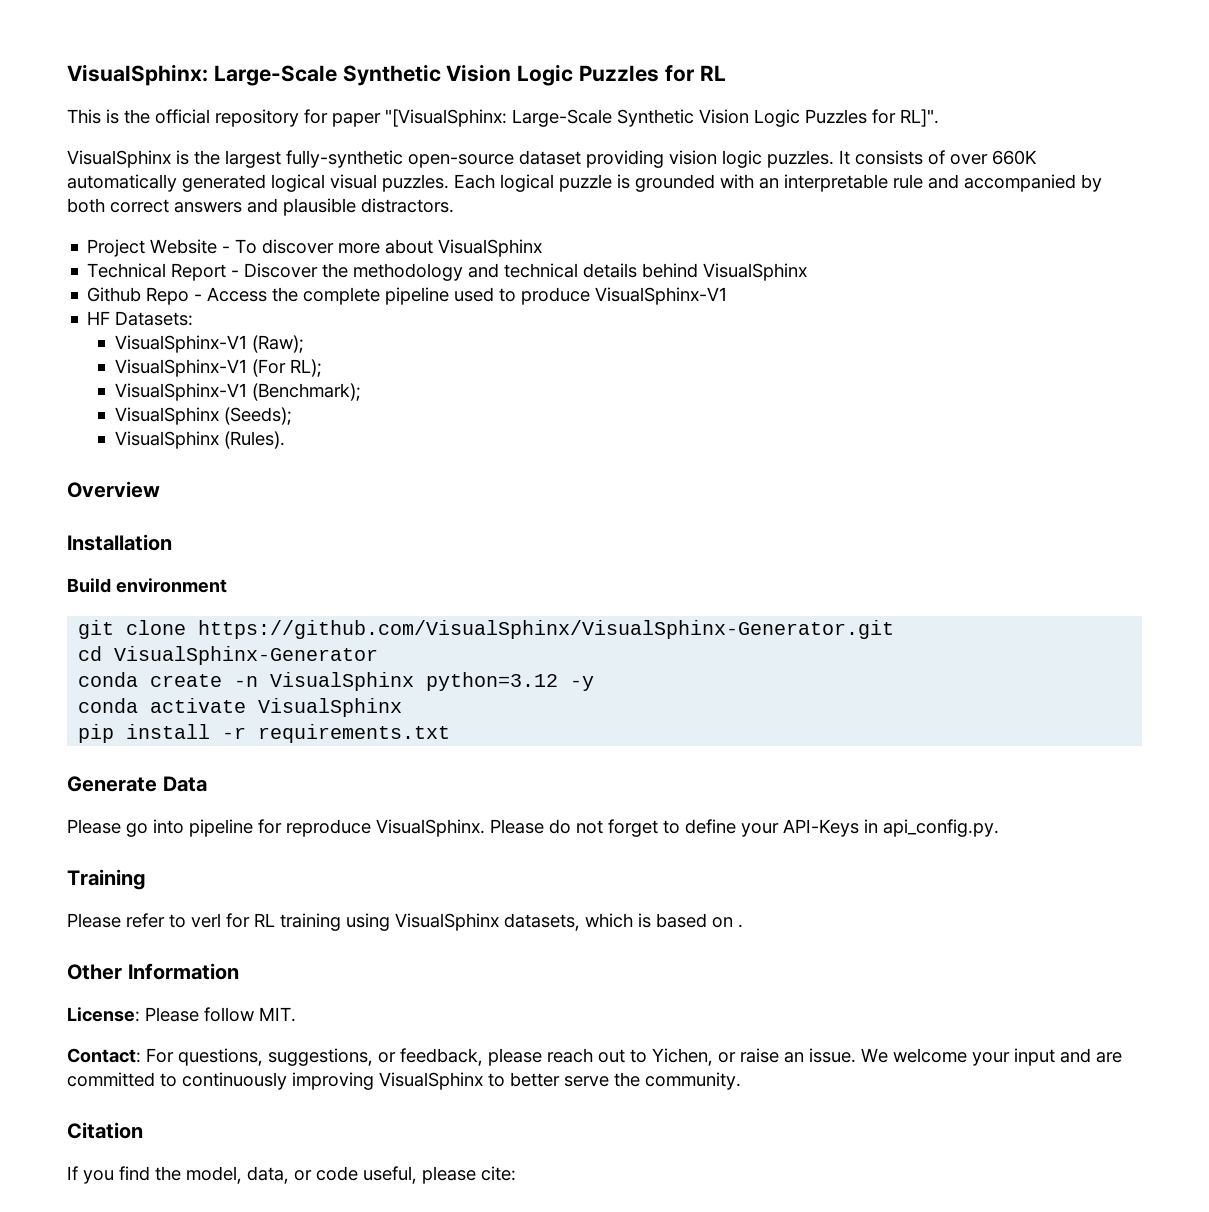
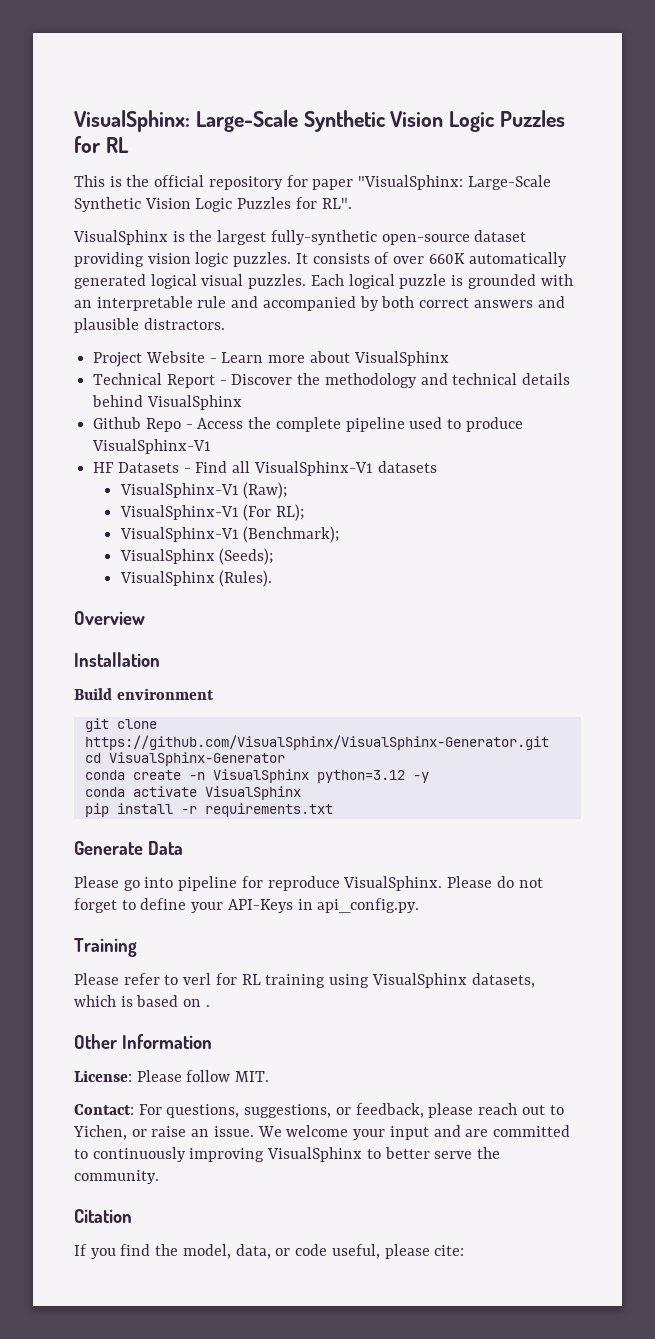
[385,109,939,127] "[VisualSphinx: Large-Scale Synthetic Vision Logic Puzzles for RL]". -> [358,175,551,190] [74,197,352,212] "VisualSphinx: Large-Scale Synthetic Vision Logic Puzzles for RL".
[235,239,335,254] To discover -> [221,352,264,363] Learn
[115,311,194,326] Datasets: -> [117,461,437,476] Datasets - Find all VisualSphinx-V1 datasets

